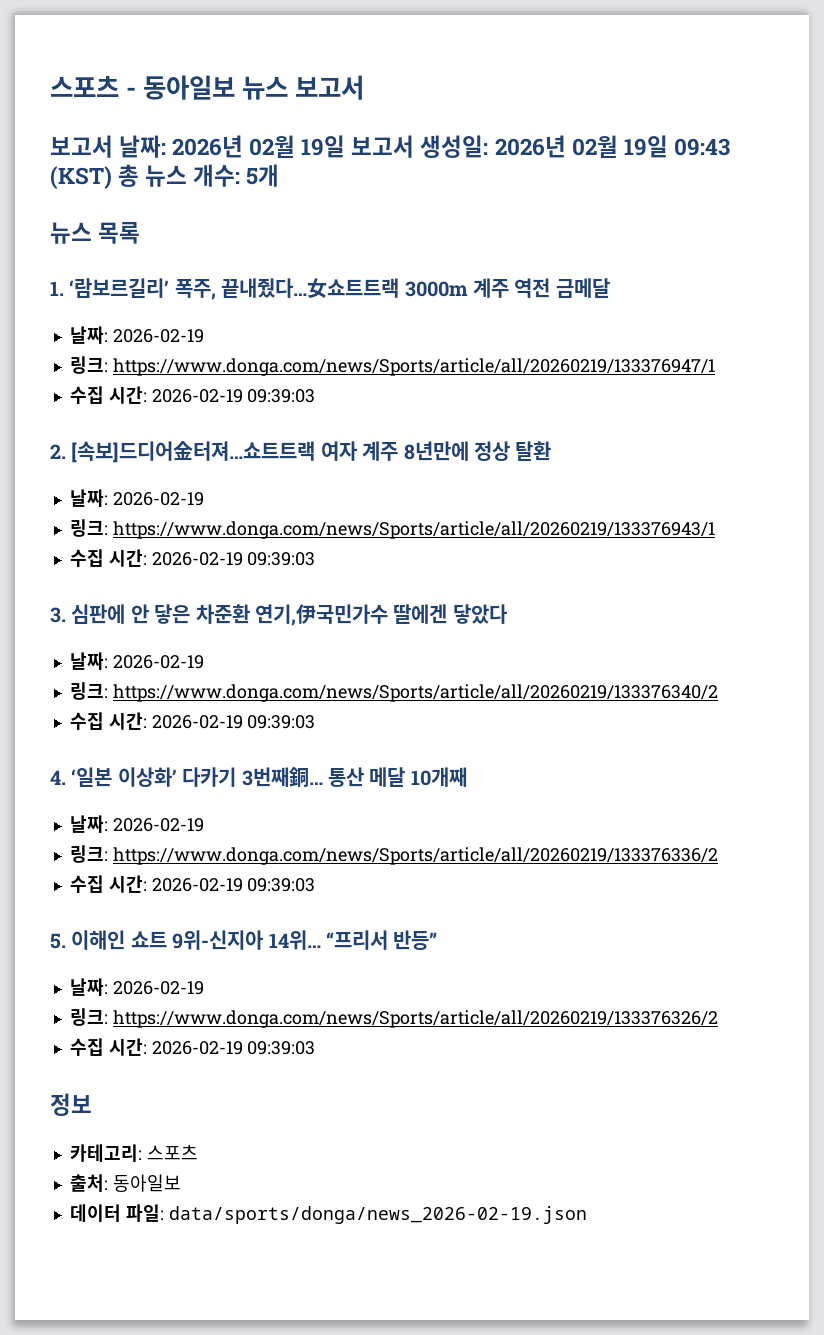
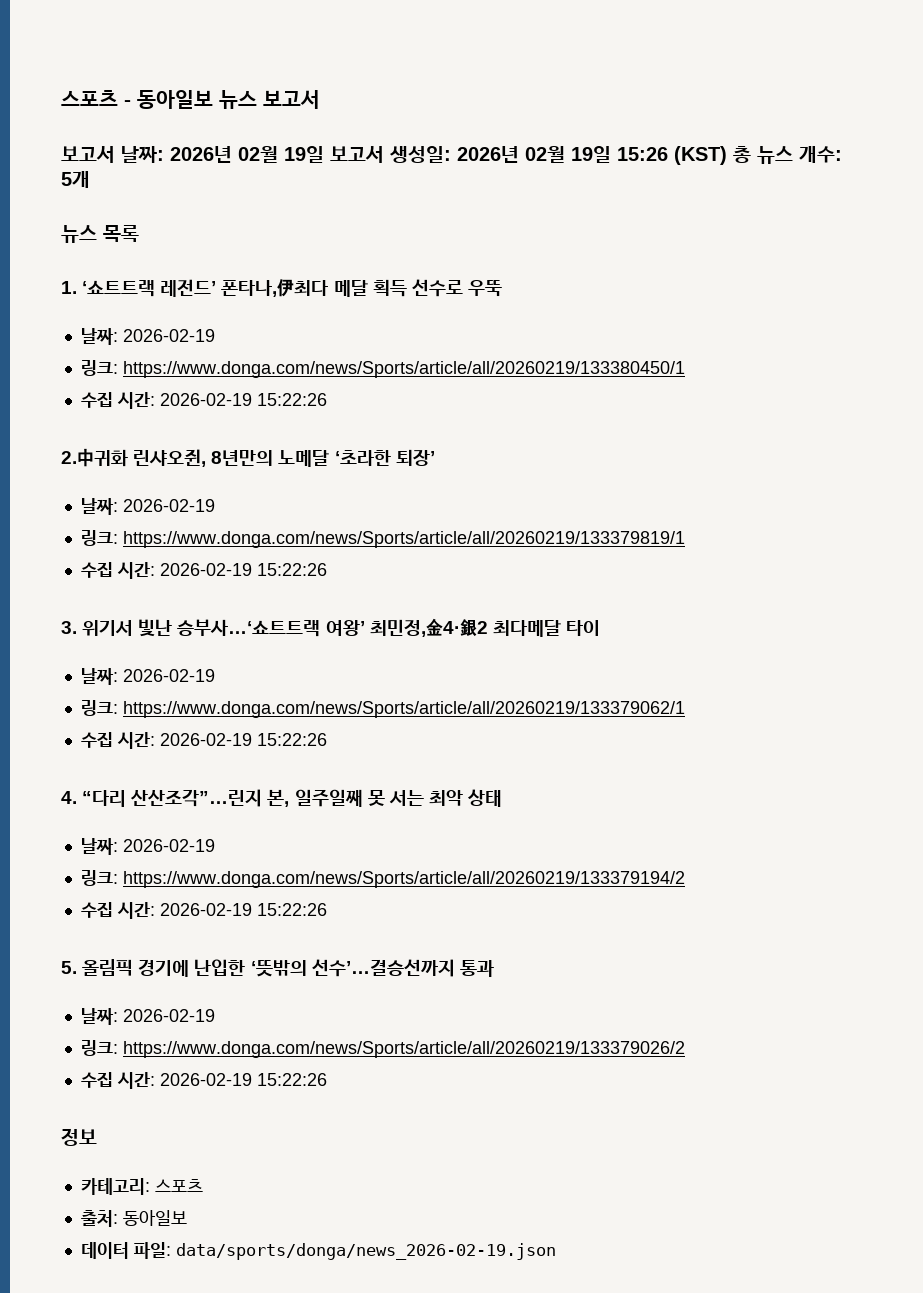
[673,138,730,156] 09:43 -> [617,147,668,161] 15:26
[69,278,610,300] [69,326,204,344] [69,356,715,376] [69,386,316,404] ‘람보르길리’ 폭주, 끝내줬다…女쇼트트랙 3000m 계주 역전 금메달 // 날짜: 2026-02-19 // 링크: https://www.donga.com/news/Sports/article/all/20260219/133376947/1 // 수집 시간: 2026-02-19 09:39:03 -> [82,279,502,297] [80,328,215,345] [80,360,685,378] [80,392,327,409] ‘쇼트트랙 레전드’ 폰타나,伊최다 메달 획득 선수로 우뚝 // 날짜: 2026-02-19 // 링크: https://www.donga.com/news/Sports/article/all/20260219/133380450/1 // 수집 시간: 2026-02-19 15:22:26
[71,441,552,463] [69,489,204,507] [69,519,715,539] [69,549,316,567] [속보]드디어金터져…쇼트트랙 여자 계주 8년만에 정상 탈환 // 날짜: 2026-02-19 // 링크: https://www.donga.com/news/Sports/article/all/20260219/133376943/1 // 수집 시간: 2026-02-19 09:39:03 -> [77,448,435,467] [80,498,215,515] [80,530,685,548] [80,562,327,579] 中귀화 린샤오쥔, 8년만의 노메달 ‘초라한 퇴장’ // 날짜: 2026-02-19 // 링크: https://www.donga.com/news/Sports/article/all/20260219/133379819/1 // 수집 시간: 2026-02-19 15:22:26
[71,604,507,626] [69,652,204,670] [69,682,718,702] [69,712,316,730] 심판에 안 닿은 차준환 연기,伊국민가수 딸에겐 닿았다 // 날짜: 2026-02-19 // 링크: https://www.donga.com/news/Sports/article/all/20260219/133376340/2 // 수집 시간: 2026-02-19 09:39:03 -> [82,618,600,637] [80,668,215,685] [80,700,685,718] [80,732,327,749] 위기서 빛난 승부사…‘쇼트트랙 여왕’ 최민정,金4·銀2 최다메달 타이 // 날짜: 2026-02-19 // 링크: https://www.donga.com/news/Sports/article/all/20260219/133379062/1 // 수집 시간: 2026-02-19 15:22:26
[71,767,467,788] [69,815,204,833] [69,845,718,865] [69,875,316,893] ‘일본 이상화’ 다카기 3번째銅… 통산 메달 10개째 // 날짜: 2026-02-19 // 링크: https://www.donga.com/news/Sports/article/all/20260219/133376336/2 // 수집 시간: 2026-02-19 09:39:03 -> [82,789,503,807] [80,838,215,855] [80,870,685,888] [80,902,327,919] “다리 산산조각”…린지 본, 일주일째 못 서는 최악 상태 // 날짜: 2026-02-19 // 링크: https://www.donga.com/news/Sports/article/all/20260219/133379194/2 // 수집 시간: 2026-02-19 15:22:26
[71,930,438,950] [69,978,204,996] [69,1008,718,1028] [69,1038,316,1056] 이해인 쇼트 9위-신지아 14위… “프리서 반등” // 날짜: 2026-02-19 // 링크: https://www.donga.com/news/Sports/article/all/20260219/133376326/2 // 수집 시간: 2026-02-19 09:39:03 -> [82,959,494,977] [80,1008,215,1025] [80,1040,685,1058] [80,1072,327,1089] 올림픽 경기에 난입한 ‘뜻밖의 선수’…결승선까지 통과 // 날짜: 2026-02-19 // 링크: https://www.donga.com/news/Sports/article/all/20260219/133379026/2 // 수집 시간: 2026-02-19 15:22:26

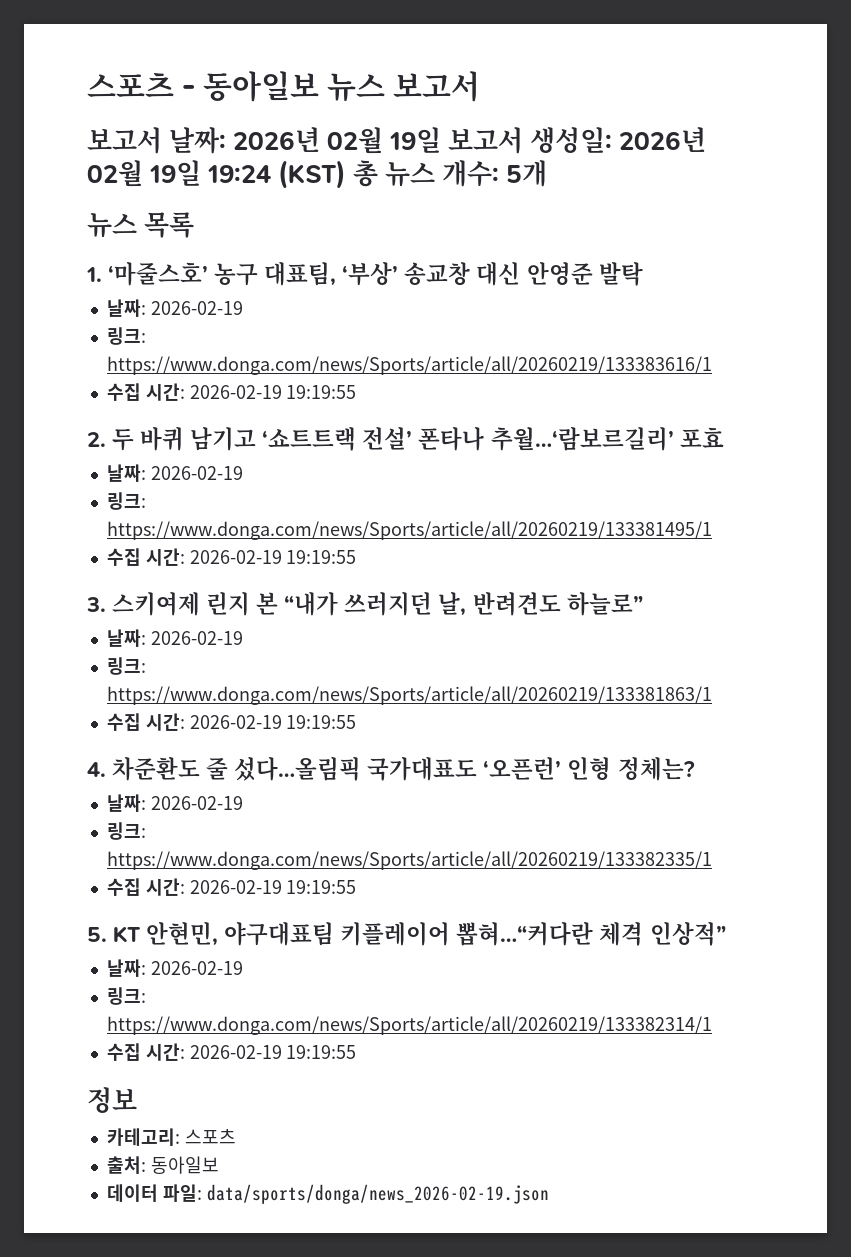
[617,147,668,161] 15:26 -> [207,165,272,183] 19:24
[82,279,502,297] [80,328,215,345] [80,360,685,378] [80,392,327,409] ‘쇼트트랙 레전드’ 폰타나,伊최다 메달 획득 선수로 우뚝 // 날짜: 2026-02-19 // 링크: https://www.donga.com/news/Sports/article/all/20260219/133380450/1 // 수집 시간: 2026-02-19 15:22:26 -> [108,262,643,286] [106,299,243,317] [106,327,146,345] [106,356,712,375] [106,383,357,401] ‘마줄스호’ 농구 대표팀, ‘부상’ 송교창 대신 안영준 발탁 // 날짜: 2026-02-19 // 링크: https://www.donga.com/news/Sports/article/all/20260219/133383616/1 // 수집 시간: 2026-02-19 19:19:55
[77,448,435,467] [80,498,215,515] [80,530,685,548] [80,562,327,579] 中귀화 린샤오쥔, 8년만의 노메달 ‘초라한 퇴장’ // 날짜: 2026-02-19 // 링크: https://www.donga.com/news/Sports/article/all/20260219/133379819/1 // 수집 시간: 2026-02-19 15:22:26 -> [112,427,724,451] [106,464,243,482] [106,492,146,510] [106,521,712,540] [106,548,357,566] 두 바퀴 남기고 ‘쇼트트랙 전설’ 폰타나 추월…‘람보르길리’ 포효 // 날짜: 2026-02-19 // 링크: https://www.donga.com/news/Sports/article/all/20260219/133381495/1 // 수집 시간: 2026-02-19 19:19:55
[82,618,600,637] [80,668,215,685] [80,700,685,718] [80,732,327,749] 위기서 빛난 승부사…‘쇼트트랙 여왕’ 최민정,金4·銀2 최다메달 타이 // 날짜: 2026-02-19 // 링크: https://www.donga.com/news/Sports/article/all/20260219/133379062/1 // 수집 시간: 2026-02-19 15:22:26 -> [112,592,643,616] [106,629,243,647] [106,657,146,675] [106,686,712,705] [106,713,357,731] 스키여제 린지 본 “내가 쓰러지던 날, 반려견도 하늘로” // 날짜: 2026-02-19 // 링크: https://www.donga.com/news/Sports/article/all/20260219/133381863/1 // 수집 시간: 2026-02-19 19:19:55
[82,789,503,807] [80,838,215,855] [80,870,685,888] [80,902,327,919] “다리 산산조각”…린지 본, 일주일째 못 서는 최악 상태 // 날짜: 2026-02-19 // 링크: https://www.donga.com/news/Sports/article/all/20260219/133379194/2 // 수집 시간: 2026-02-19 15:22:26 -> [112,757,695,781] [106,794,243,812] [106,822,146,840] [106,851,712,870] [106,878,357,896] 차준환도 줄 섰다…올림픽 국가대표도 ‘오픈런’ 인형 정체는? // 날짜: 2026-02-19 // 링크: https://www.donga.com/news/Sports/article/all/20260219/133382335/1 // 수집 시간: 2026-02-19 19:19:55
[82,959,494,977] [80,1008,215,1025] [80,1040,685,1058] [80,1072,327,1089] 올림픽 경기에 난입한 ‘뜻밖의 선수’…결승선까지 통과 // 날짜: 2026-02-19 // 링크: https://www.donga.com/news/Sports/article/all/20260219/133379026/2 // 수집 시간: 2026-02-19 15:22:26 -> [113,922,726,946] [106,959,243,977] [106,987,146,1005] [106,1016,712,1035] [106,1043,357,1061] KT 안현민, 야구대표팀 키플레이어 뽑혀…“커다란 체격 인상적” // 날짜: 2026-02-19 // 링크: https://www.donga.com/news/Sports/article/all/20260219/133382314/1 // 수집 시간: 2026-02-19 19:19:55

